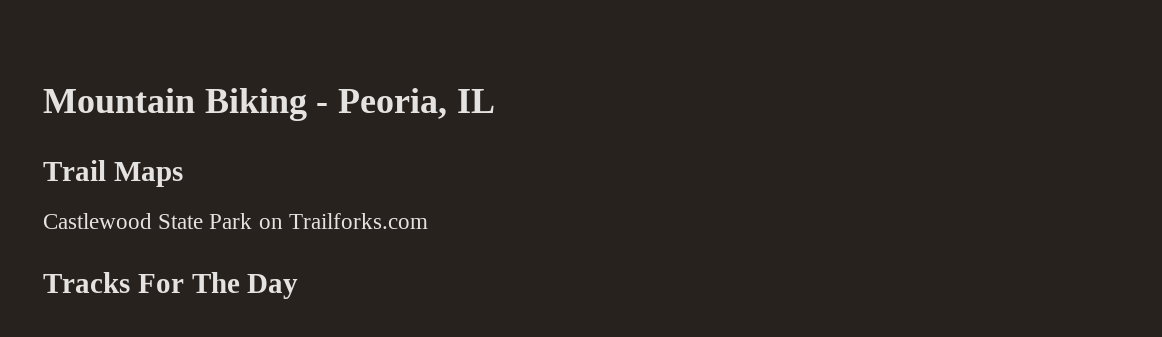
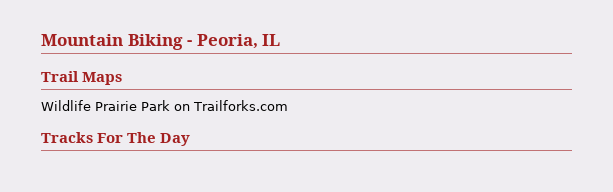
[43,213,204,229] Castlewood State -> [41,100,137,111] Wildlife Prairie

